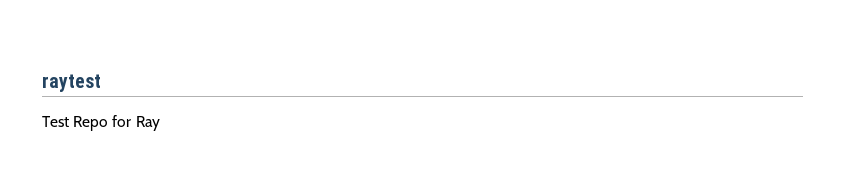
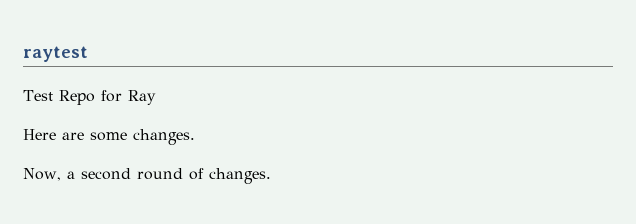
(160, 123) none -> [23,129,195,145] [23,168,271,184] // Here are some changes. // Now, a second round of changes.

